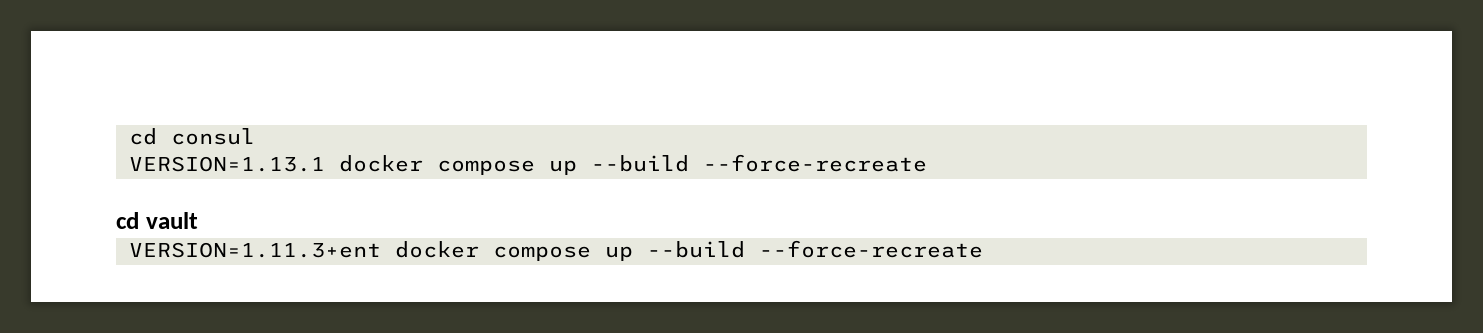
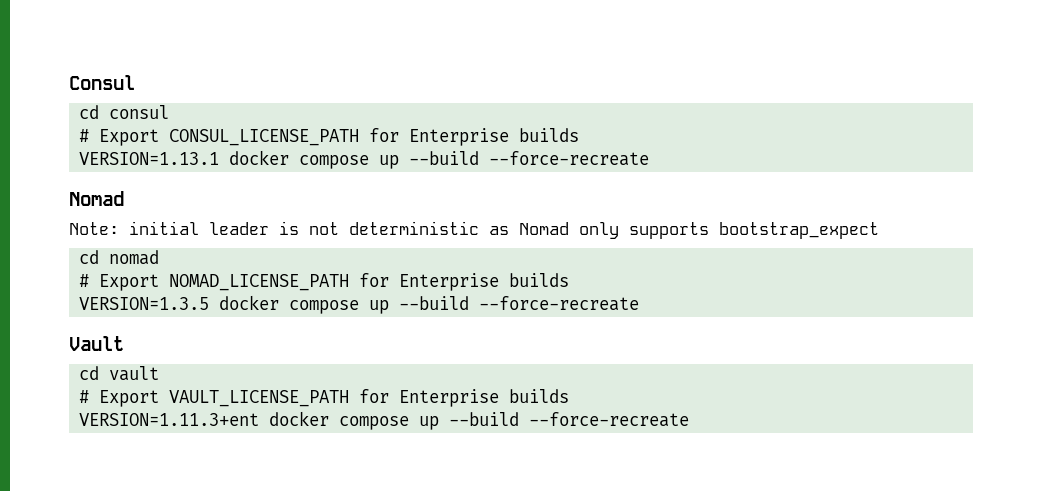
(128, 136) none -> [69,75,135,90] Consul //
(255, 136) none -> [79,128,580,146] // # Export CONSUL_LICENSE_PATH for Enterprise builds
[116,212,198,229] cd vault -> [69,191,124,206] [69,221,879,239] [79,250,160,265] [79,273,570,291] [79,295,640,314] [69,336,124,351] [79,366,160,381] [79,389,570,407] Nomad // Note: initial leader is not deterministic as Nomad only supports bootstrap_expect // cd nomad // # Export NOMAD_LICENSE_PATH for Enterprise builds // VERSION=1.3.5 docker compose up --build --force-recreate // Vault // cd vault // # Export VAULT_LICENSE_PATH for Enterprise builds

